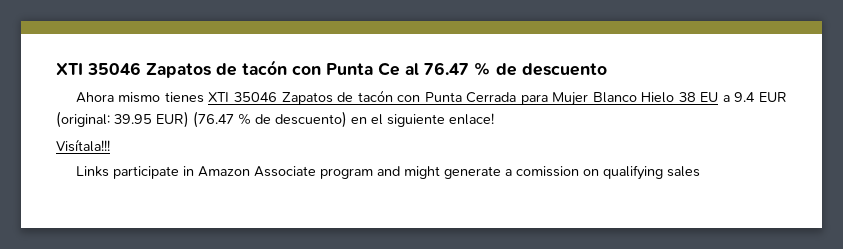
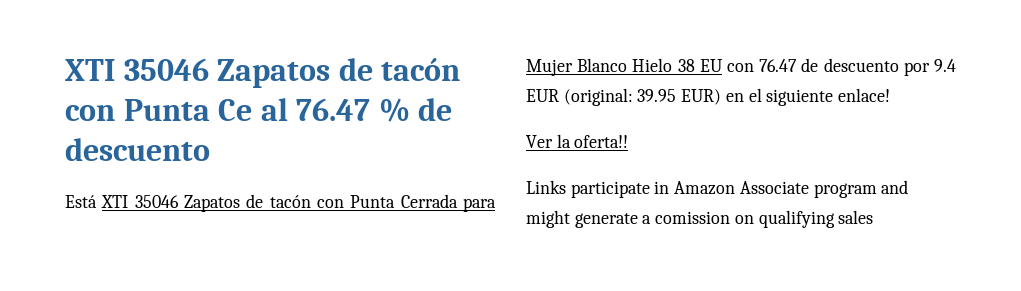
[75,92,204,103] Ahora mismo tienes -> [65,195,97,208] Está
[722,95,730,102] a -> [727,58,930,76] con 76.47 de descuento por
[193,111,347,128] (76.47 % de descuento) -> (722, 97) none
[56,139,110,152] Visítala!!! -> [526,134,629,148] Ver la oferta!!

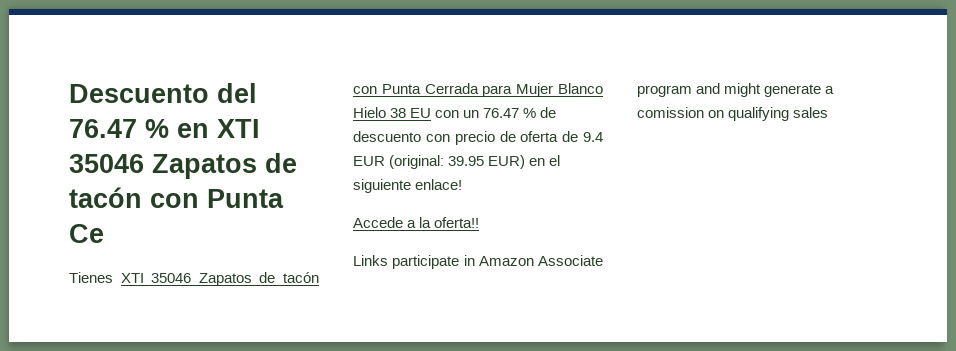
(65, 70) none -> [69,83,257,103] [69,119,209,138] Descuento del 76.47 % en
[260,98,453,122] [65,138,210,161] [65,195,97,208] al 76.47 % de descuento // Está -> [69,272,113,283] // Tienes
[759,58,930,76] 76.47 de descuento por -> [463,107,557,118] [353,131,579,145] un 76.47 % de descuento con precio de oferta de
[526,135,553,148] Ver -> [353,217,417,228] Accede a

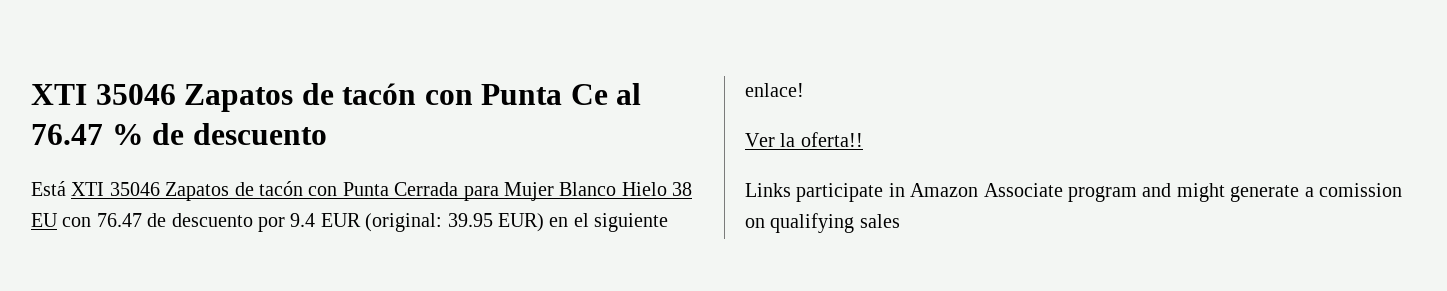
[69,83,257,103] [69,119,209,138] Descuento del 76.47 % en -> (31, 94) none
[69,272,113,283] // Tienes -> [616,83,642,105] [31,123,327,145] [31,181,66,196] al 76.47 % de descuento // Está
[463,107,557,118] [353,131,579,145] un 76.47 % de descuento con precio de oferta de -> [96,213,285,232] 76.47 de descuento por
[353,217,417,228] Accede a -> [745,133,775,147] Ver

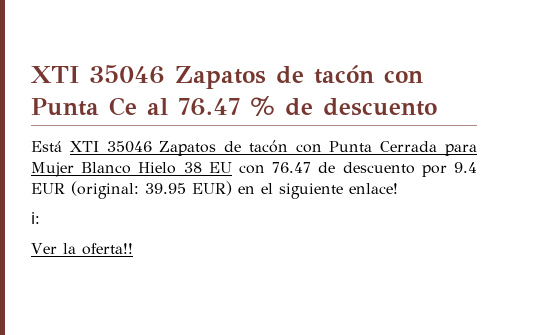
(804, 90) none -> [31,212,40,224] // ℹ:
[745,183,1402,202] [745,213,900,233] // Links participate in Amazon Associate program and might generate a comission on qualifying sales -> (133, 249) none

